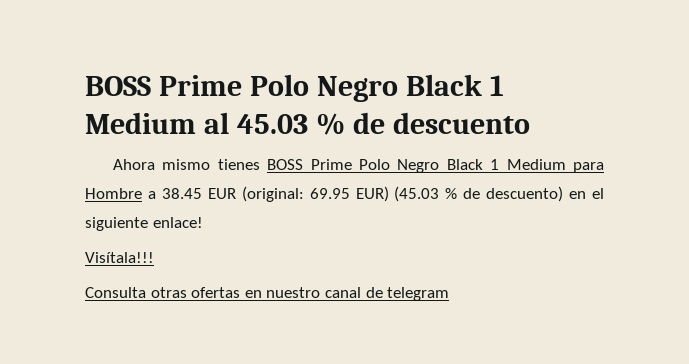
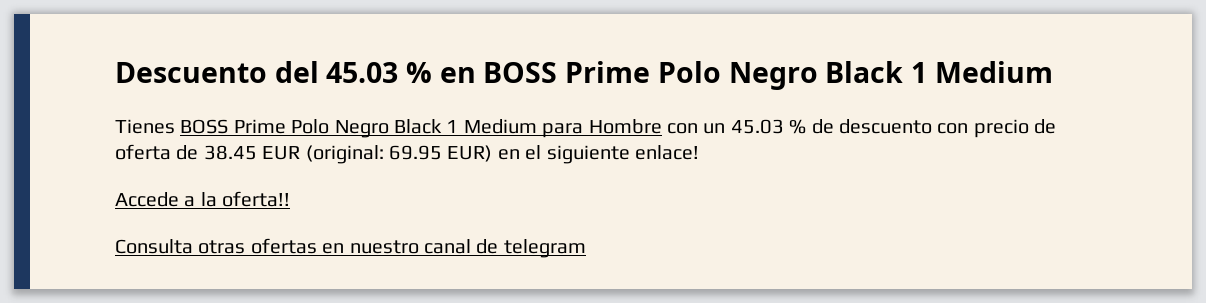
[85,74,504,102] [85,112,530,135] [113,159,260,170] BOSS Prime Polo Negro Black 1 Medium al 45.03 % de descuento // Ahora mismo tienes -> [115,61,1053,90] [115,119,175,134] Descuento del 45.03 % en BOSS Prime Polo Negro Black 1 Medium // Tienes
[147,191,156,199] a -> [666,119,1057,138] [115,144,199,160] con un 45.03 % de descuento con precio de oferta de
[394,186,564,202] (45.03 % de descuento) -> (493, 153) none
[85,252,154,263] Visítala!!! -> [115,191,291,207] Accede a la oferta!!

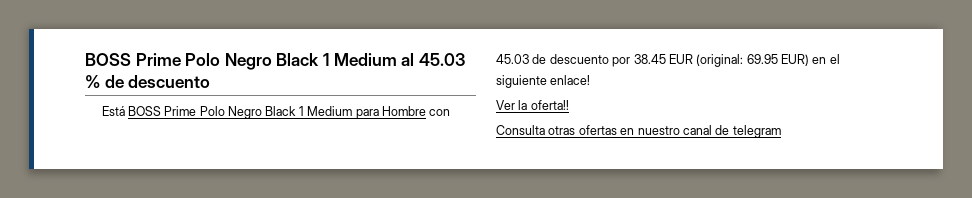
[115,61,1053,90] [115,119,175,134] Descuento del 45.03 % en BOSS Prime Polo Negro Black 1 Medium // Tienes -> [85,53,465,70] [85,75,211,88] [101,106,125,116] BOSS Prime Polo Negro Black 1 Medium al 45.03 % de descuento // Está
[703,119,1057,138] [115,144,199,160] un 45.03 % de descuento con precio de oferta de -> [496,54,631,67] 45.03 de descuento por
[115,192,196,207] Accede a -> [496,100,515,110] Ver

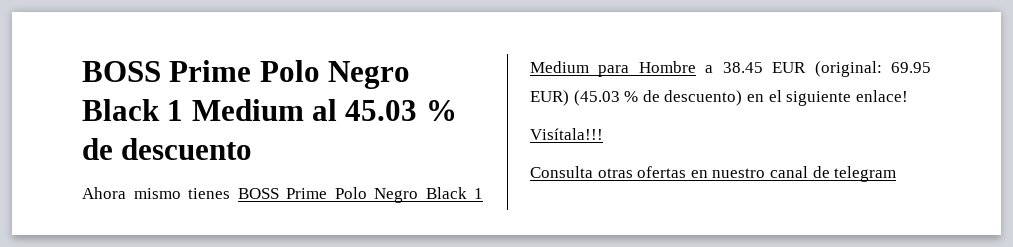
[101,106,125,116] Está -> [82,187,230,199] Ahora mismo tienes
[429,109,451,116] [496,54,631,67] con 45.03 de descuento por -> [705,65,714,73] a
(809, 60) none -> [573,90,743,106] (45.03 % de descuento)
[496,100,569,110] Ver la oferta!! -> [530,128,603,140] Visítala!!!

